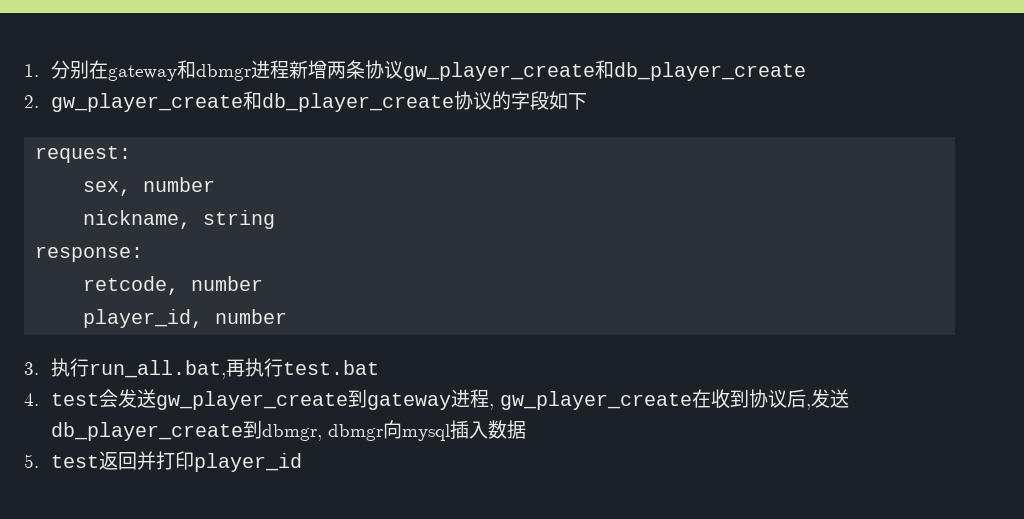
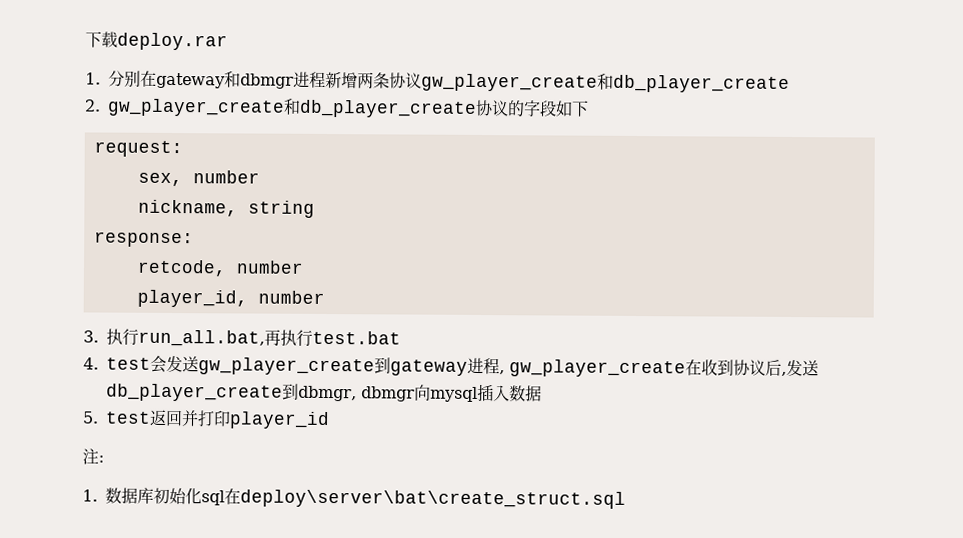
(24, 70) none -> [85,31,228,51] 下载deploy.rar //
(303, 462) none -> [82,448,104,465] [82,487,627,509] // 注: // 1.数据库初始化sql在deploy\server\bat\create_struct.sql

